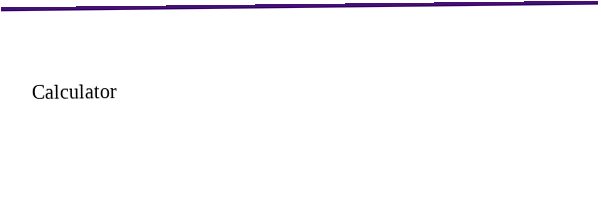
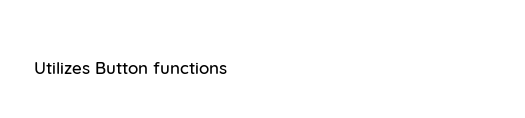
[31,84,117,99] Calculator -> [34,62,227,74] Utilizes Button functions

